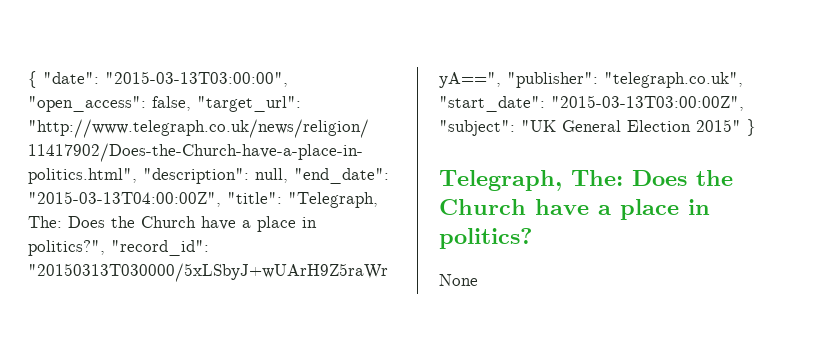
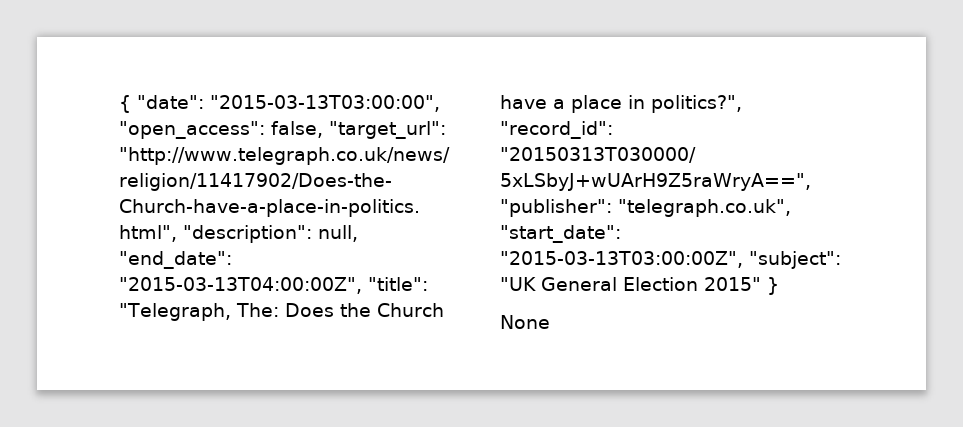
[439,170,733,191] [439,199,710,220] [439,228,532,249] // Telegraph, The: Does the Church have a place in politics? -> (779, 286) none

